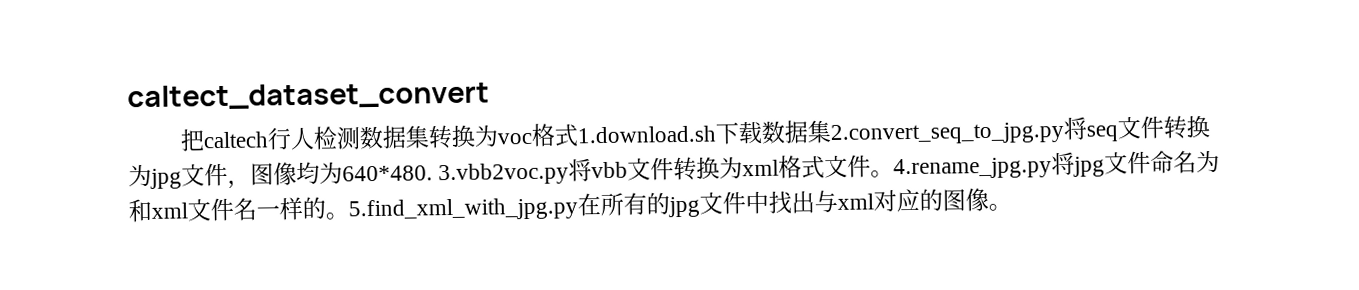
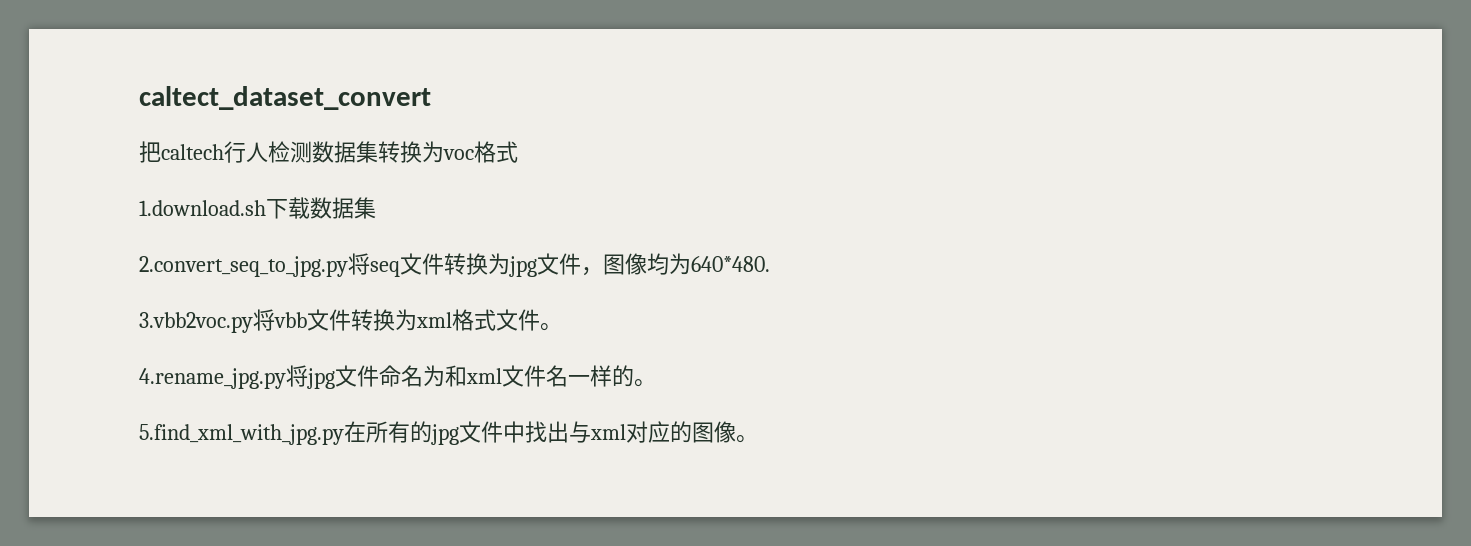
(579, 135) none -> (518, 152) //
(831, 132) none -> (376, 208) //
(433, 173) none -> (770, 264) //
(895, 174) none -> (562, 327) //
(349, 216) none -> (656, 383) //

